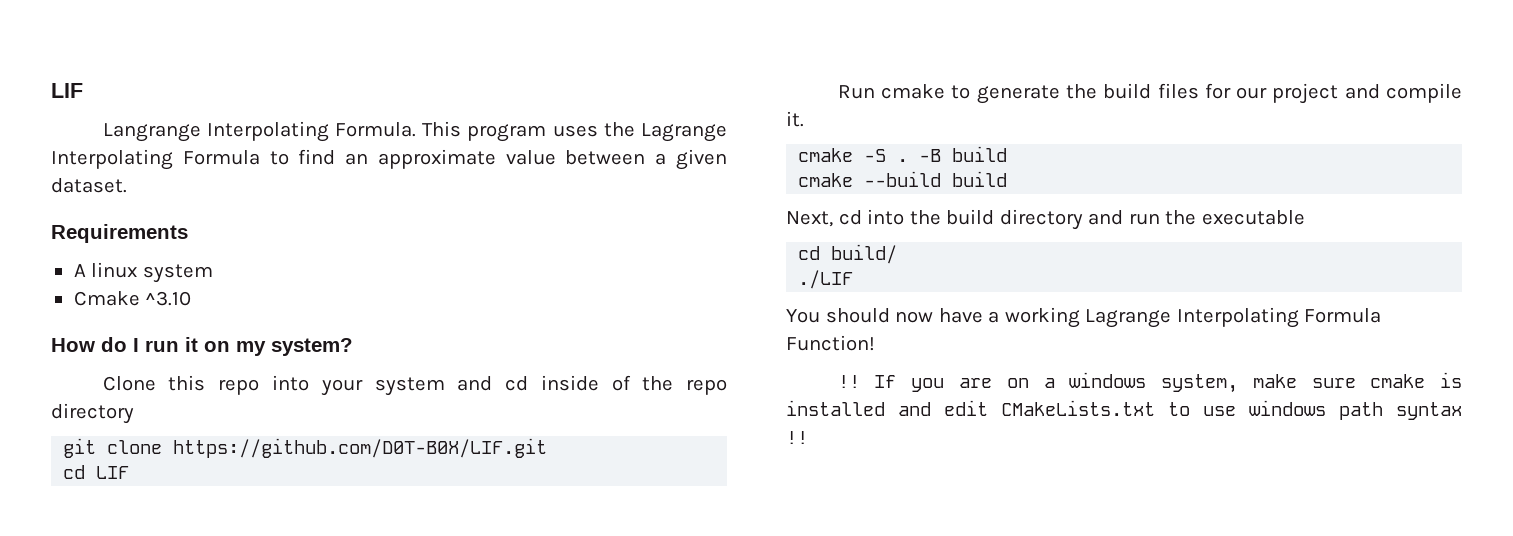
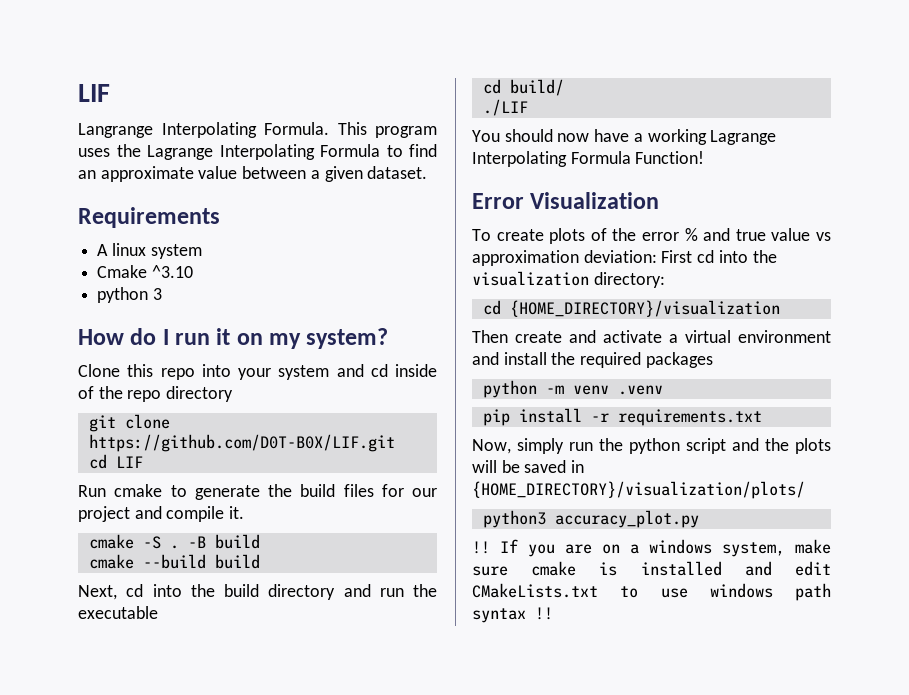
(192, 298) none -> [97,287,162,303] // python 3
(875, 343) none -> [472,192,660,209] [472,228,831,244] [472,250,777,266] [472,271,665,288] [482,300,780,317] [472,330,831,343] [472,352,713,368] [482,380,663,398] [482,408,762,426] [472,438,831,454] [472,460,585,473] [472,481,805,499] [482,510,699,528] // Error Visualization // To create plots of the error % and true value vs approximation deviation: First cd into the visualization directory: // cd {HOME_DIRECTORY}/visualization // Then create and activate a virtual environment and install the required packages // python -m venv .venv // pip install -r requirements.txt // Now, simply run the python script and the plots will be saved in {HOME_DIRECTORY}/visualization/plots/ // python3 accuracy_plot.py

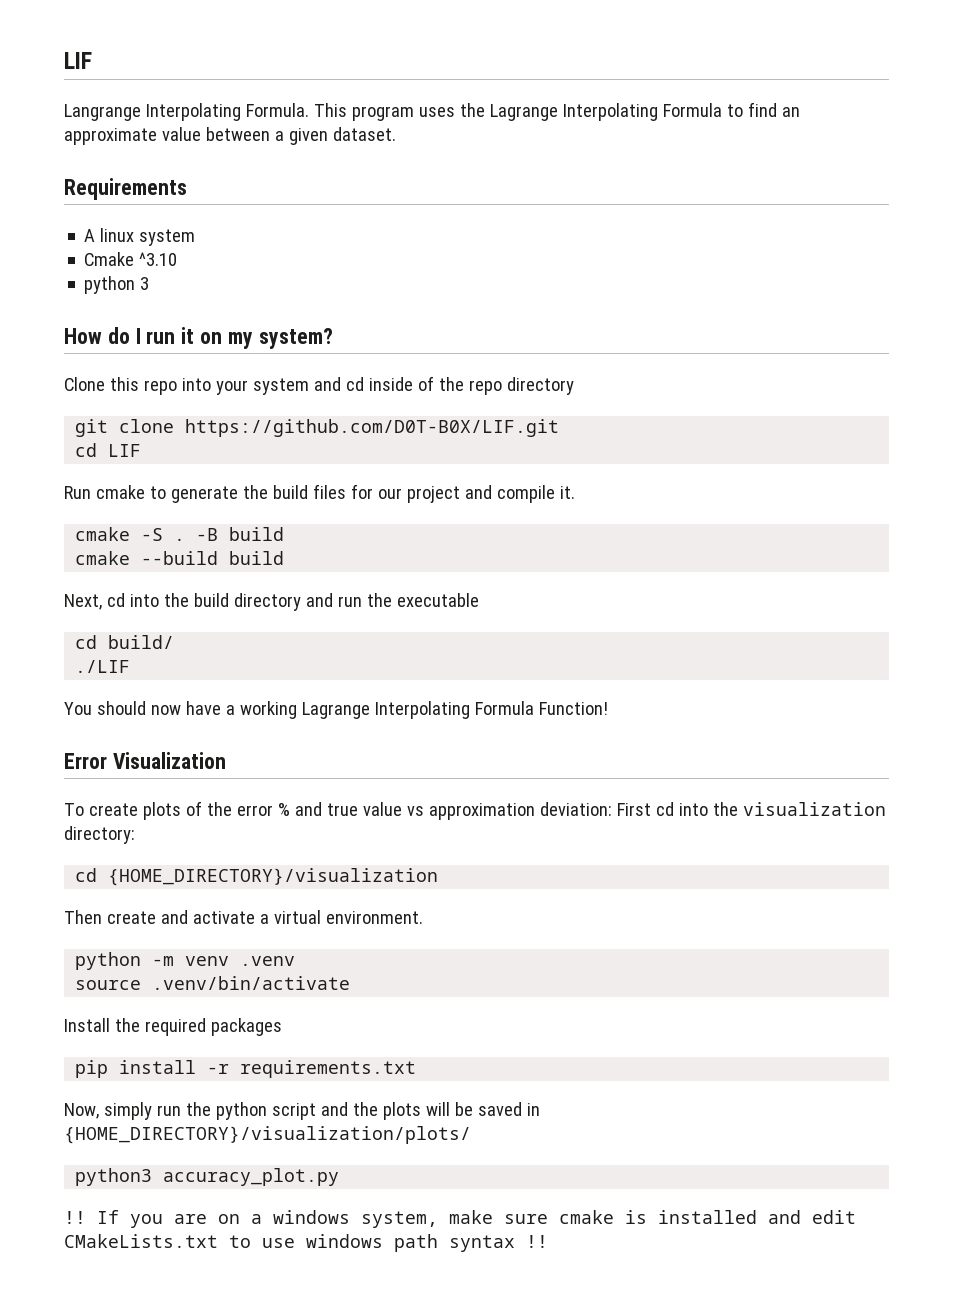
[738,330,831,343] [472,352,713,368] [482,380,663,398] environment and install the required packages // python -m venv .venv -> [325,911,423,924] [75,952,296,970] [75,976,351,990] [64,1018,282,1036] environment. // python -m venv .venv // source .venv/bin/activate // Install the required packages

